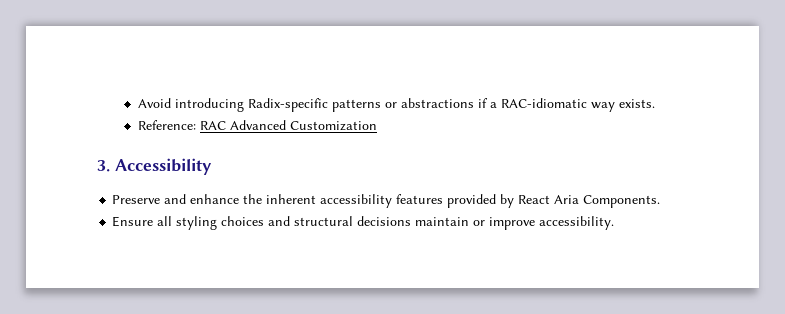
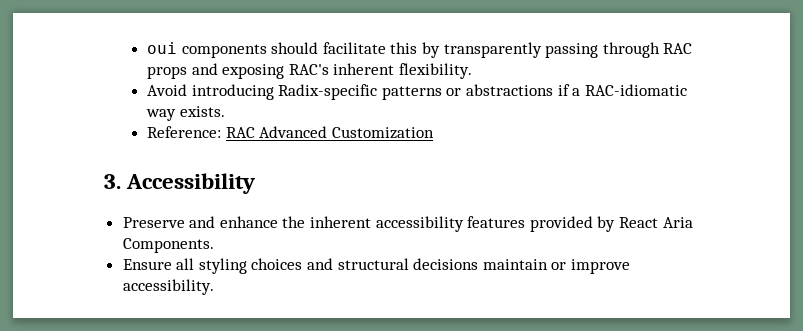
(137, 103) none -> [147,42,693,58] [147,63,472,79] oui components should facilitate this by transparently passing through RAC props and exposing RAC's inherent flexibility. //

